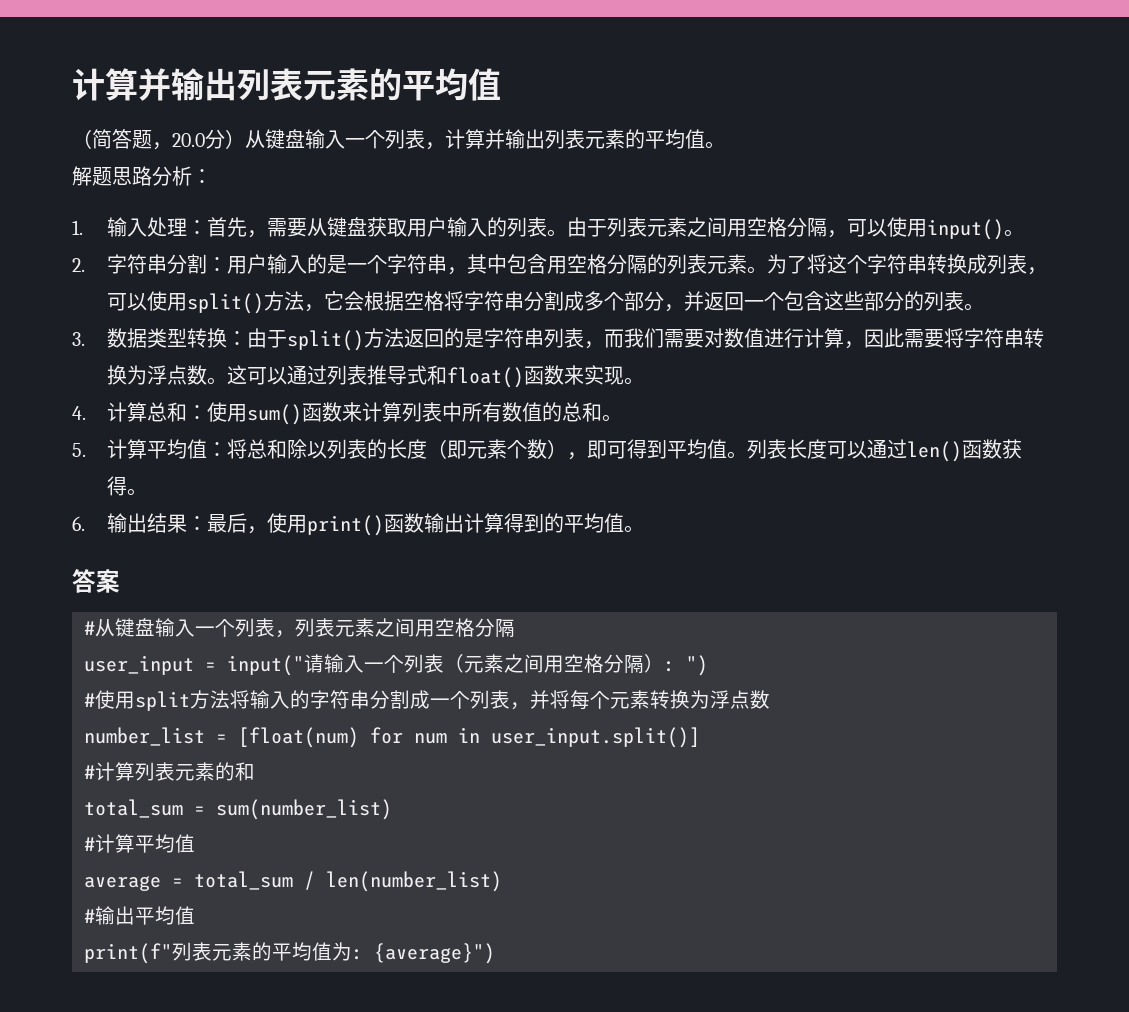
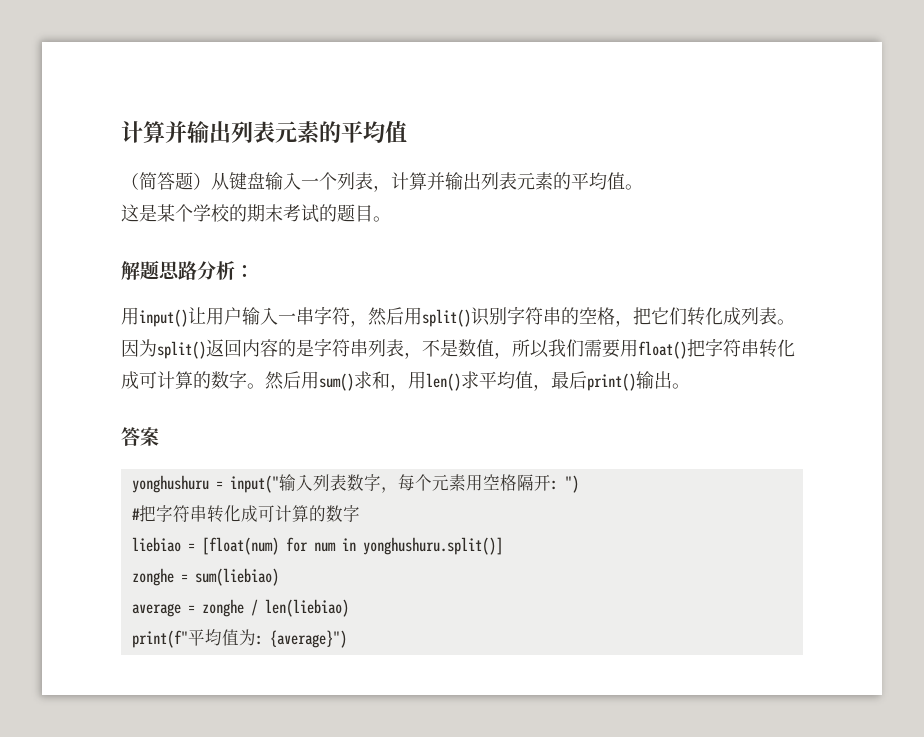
[152,129,225,150] ，20.0分 -> (193, 181) none
[72,166,212,186] [72,217,1024,240] [72,254,1047,275] [106,291,984,314] [72,328,1044,351] [106,365,644,388] [72,402,622,425] [72,439,1022,462] [106,476,147,496] [72,513,644,536] [72,569,120,593] [84,618,515,638] [84,654,708,676] [84,690,770,711] [84,727,205,746] 解题思路分析： // 1.输入处理：首先，需要从键盘获取用户输入的列表。由于列表元素之间用空格分隔，可以使用input()。 // 2.字符串分割：用户输入的是一个字符串，其中包含用空格分隔的列表元素。为了将这个字符串转换成列表，可以使用split()方法，它会根据空格将字符串分割成多个部分，并返回一个包含这些部分的列表。 // 3.数据类型转换：由于split()方法返回的是字符串列表，而我们需要对数值进行计算，因此需要将字符串转换为浮点数。这可以通过列表推导式和float()函数来实现。 // 4.计算总和：使用sum()函数来计算列表中所有数值的总和。 // 5.计算平均值：将总和除以列表的长度（即元素个数），即可得到平均值。列表长度可以通过len()函数获得。 // 6.输出结果：最后，使用print()函数输出计算得到的平均值。 // 答案 // #从键盘输入一个列表，列表元素之间用空格分隔 // user_input = input("请输入一个列表（元素之间用空格分隔）: ") // #使用split方法将输入的字符串分割成一个列表，并将每个元素转换为浮点数 // number_list -> [121,204,391,223] [121,260,254,280] [121,306,795,327] [121,338,795,359] [121,370,690,391] [121,427,159,446] [131,474,579,493] [131,505,360,523] [131,537,181,552] 这是某个学校的期末考试的题目。 // 解题思路分析： // 用input()让用户输入一串字符，然后用split()识别字符串的空格，把它们转化成列表。因为split()返回内容的是字符串列表，不是数值，所以我们需要用float()把字符串转化成可计算的数字。然后用sum()求和，用len()求平均值，最后print()输出。 // 答案 // yonghushuru = input("输入列表数字，每个元素用空格隔开: ") // #把字符串转化成可计算的数字 // liebiao
[491,727,700,748] [84,762,255,781] [84,799,392,820] [84,834,195,853] [84,871,502,892] [84,906,195,925] user_input.split()] // #计算列表元素的和 // total_sum = sum(number_list) // #计算平均值 // average = total_sum / len(number_list) // #输出平均值 -> [362,537,503,555] [131,568,279,586] [131,599,349,617] yonghushuru.split()] // zonghe = sum(liebiao) // average = zonghe / len(liebiao)
[172,942,272,961] 列表元素的 -> (188, 639) none

